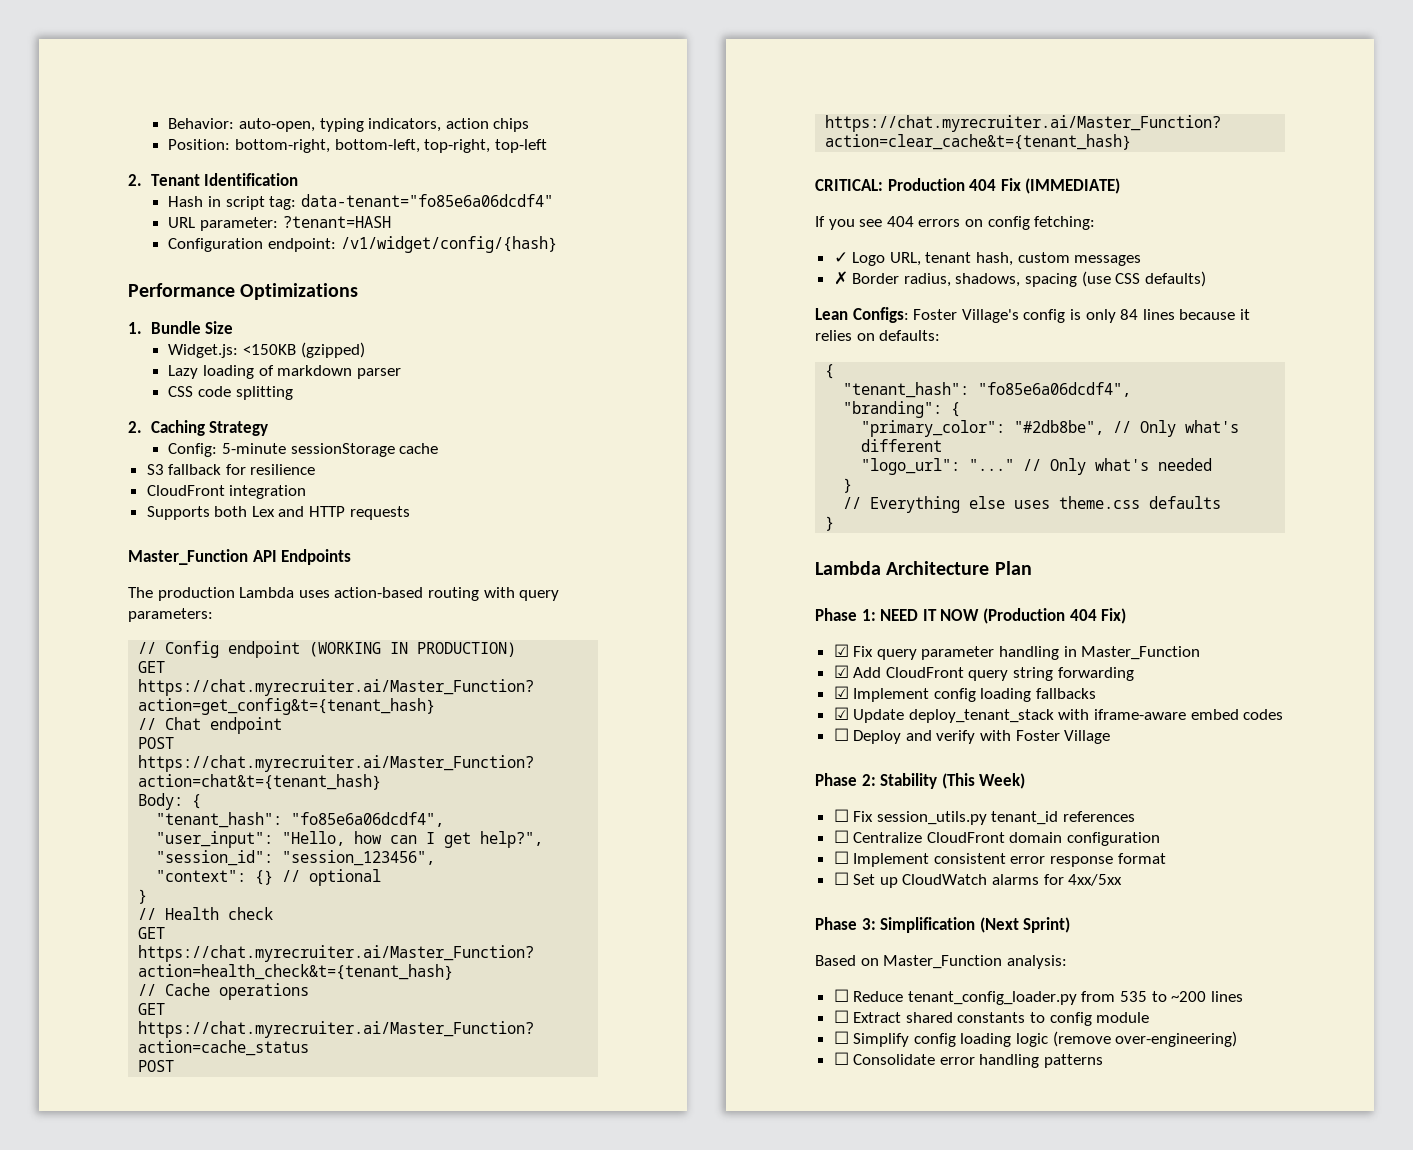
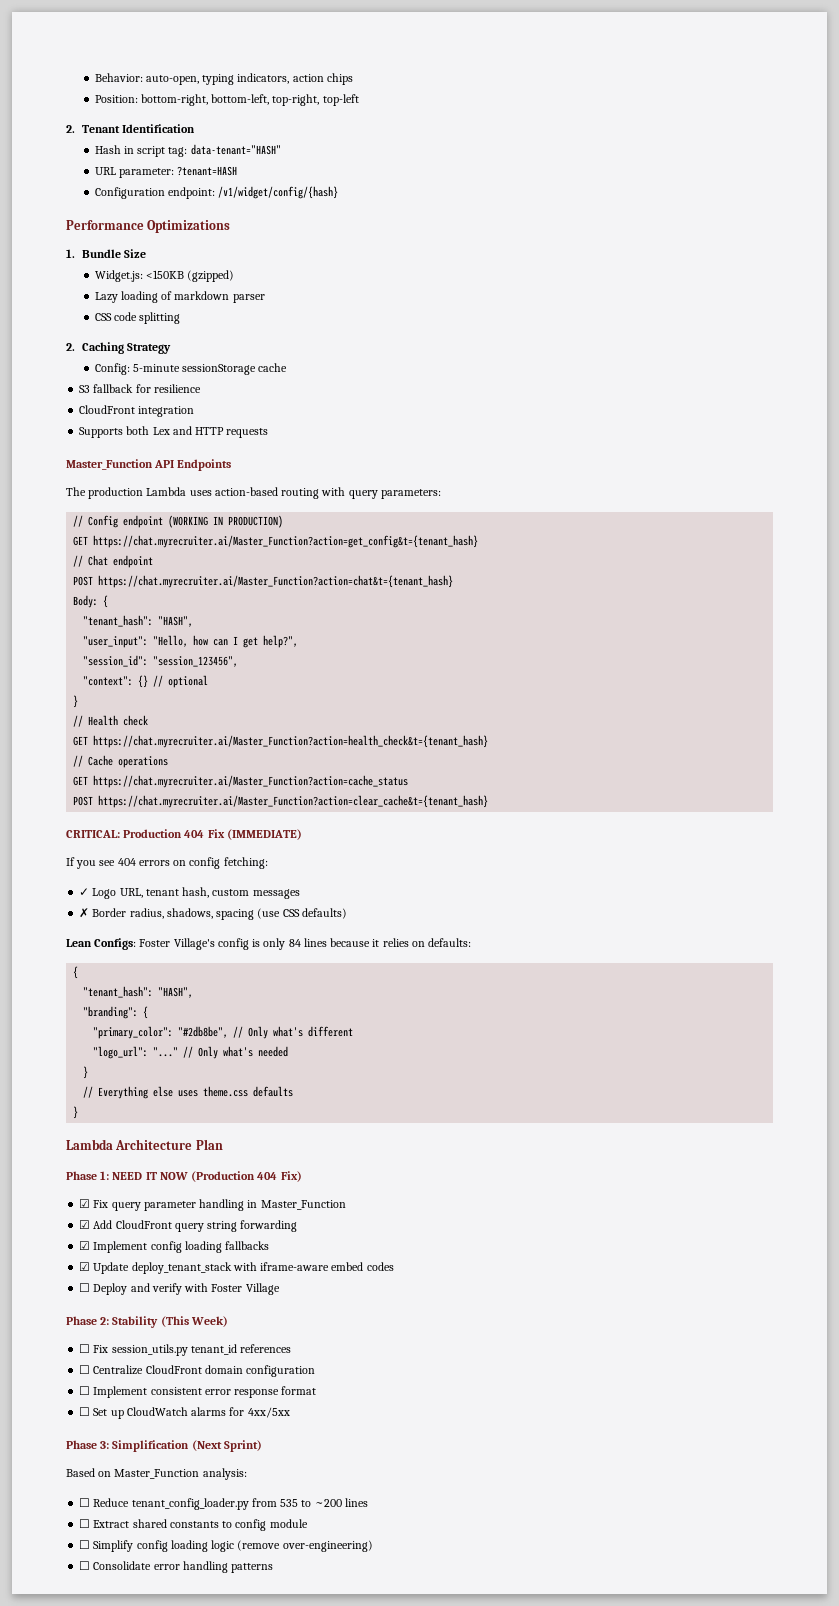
[300,194,553,207] data-tenant="fo85e6a06dcdf4" -> [190,144,281,155] data-tenant="HASH"
[291,812,445,827] "fo85e6a06dcdf4", -> [158,616,194,627] "HASH",
[978,382,1132,397] "fo85e6a06dcdf4", -> [158,987,194,998] "HASH",

